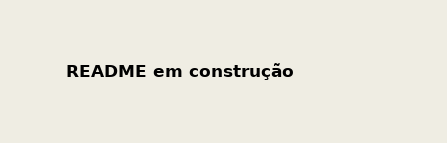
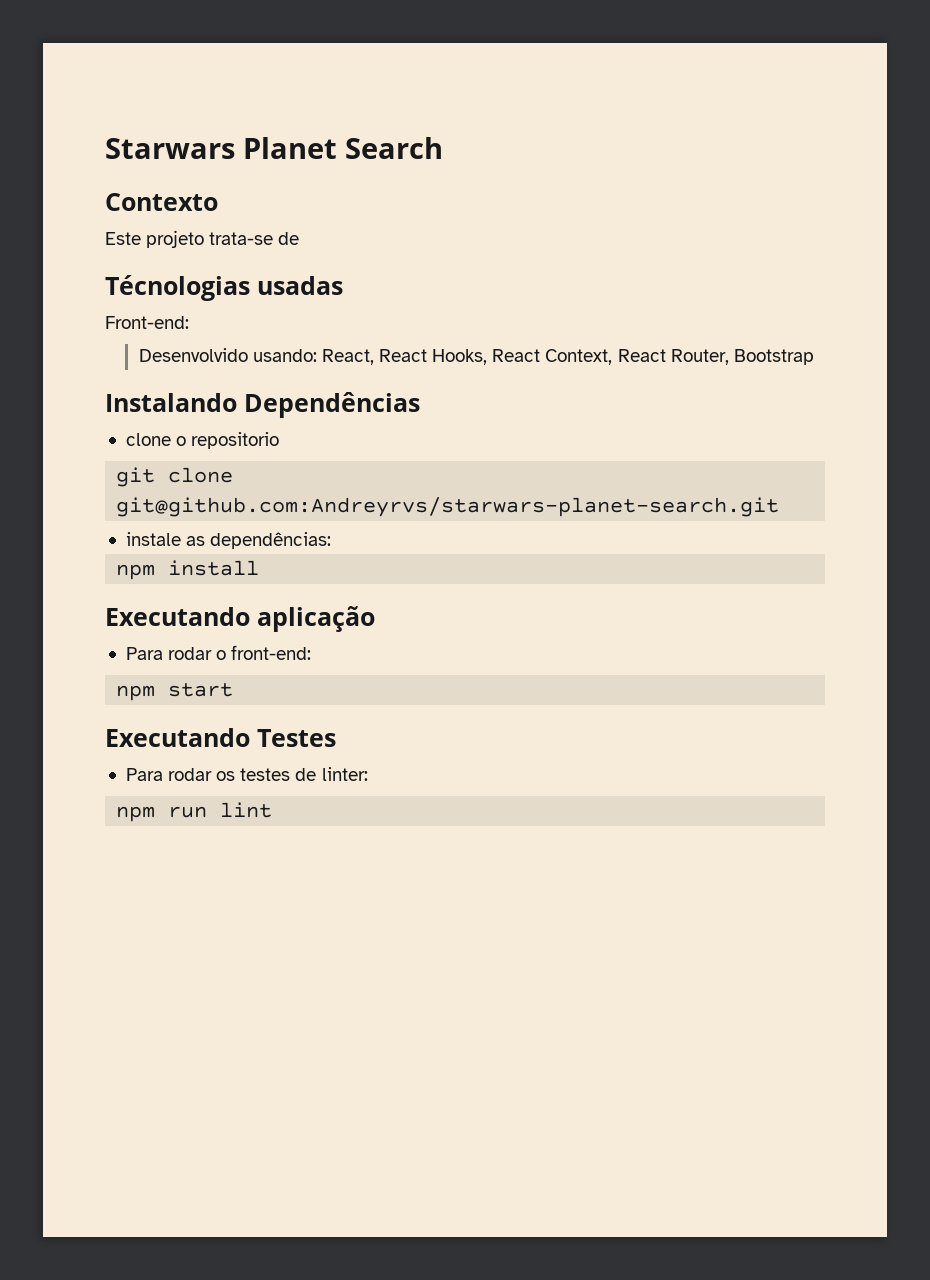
[66,63,294,80] README em construção -> [105,137,443,159] [105,193,218,211] [105,230,300,248] [105,275,343,301] [105,316,189,329] [138,348,814,365] [105,392,420,418] [125,432,280,449] [116,467,234,487] [116,497,780,517] [125,532,332,549] [116,560,260,580] [105,606,375,632] [125,645,312,660] [116,683,234,701] [105,728,336,747] [125,767,368,781] [116,802,273,822] Starwars Planet Search // Contexto // Este projeto trata-se de // Técnologias usadas // Front-end: // Desenvolvido usando: React, React Hooks, React Context, React Router, Bootstrap // Instalando Dependências // clone o repositorio // git clone git@github.com:Andreyrvs/starwars-planet-search.git // instale as dependências: // npm install // Executando aplicação // Para rodar o front-end: // npm start // Executando Testes // Para rodar os testes de linter: // npm run lint

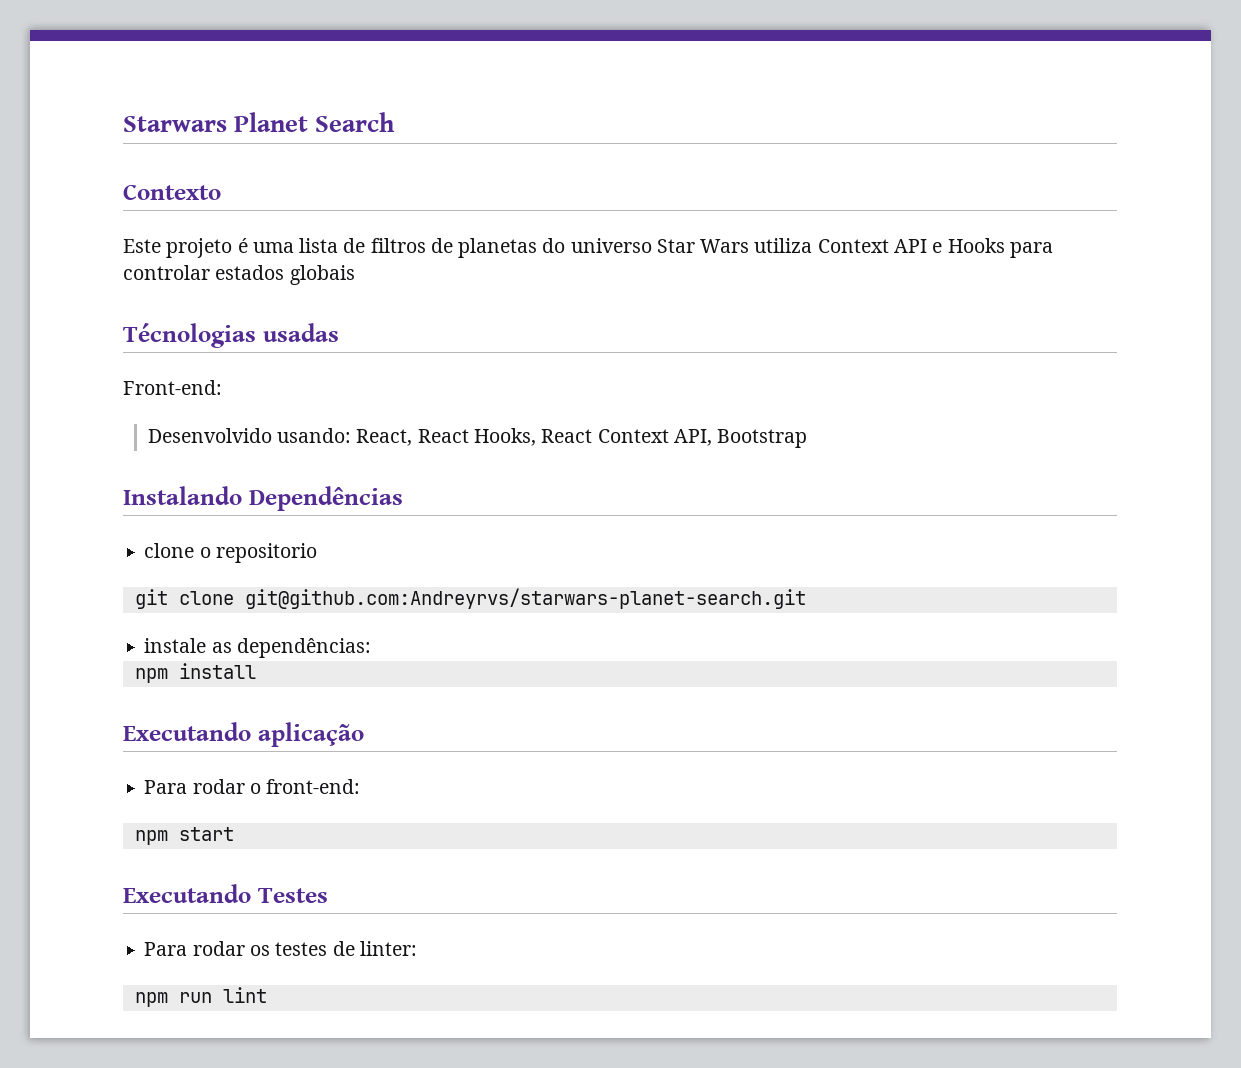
[209,232,300,245] trata-se de -> [237,238,1053,258] [123,265,355,285] é uma lista de filtros de planetas do universo Star Wars utiliza Context API e Hooks para controlar estados globais
[545,349,729,365] Context, React Router, -> [597,429,712,446] Context API,

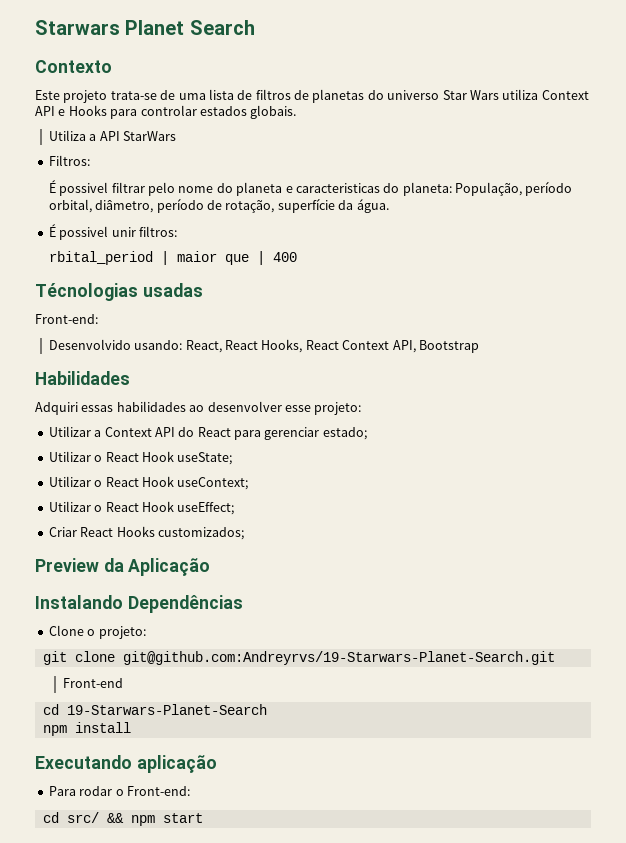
[237,238,248,253] é -> [110,90,176,100] trata-se de
[289,265,355,285] globais -> [250,105,297,119] [48,130,177,141] [48,155,90,166] [48,180,573,196] [48,198,389,213] [48,224,177,240] [48,251,297,265] globais. // Utiliza a API StarWars // Filtros: // É possivel filtrar pelo nome do planeta e caracteristicas do planeta: População, período orbital, diâmetro, período de rotação, superfície da água. // É possivel unir filtros: // rbital_period | maior que | 400
(808, 438) none -> [35,371,130,385] [35,401,362,415] [48,426,367,440] [48,451,233,465] [48,476,249,490] [48,501,235,515] [48,526,244,540] [35,558,211,576] // Habilidades // Adquiri essas habilidades ao desenvolver esse projeto: // Utilizar a Context API do React para gerenciar estado; // Utilizar o React Hook useState; // Utilizar o React Hook useContext; // Utilizar o React Hook useEffect; // Criar React Hooks customizados; // Preview da Aplicação
[144,543,317,563] clone o repositorio -> [48,625,146,639] Clone o projeto:
[244,588,806,609] [144,638,371,658] git@github.com:Andreyrvs/starwars-planet-search.git // instale as dependências: -> [122,651,555,665] [62,678,123,688] [42,704,267,715] git@github.com:Andreyrvs/19-Starwars-Planet-Search.git // Front-end // cd 19-Starwars-Planet-Search
[266,779,361,794] [134,827,234,845] [123,884,328,903] [144,941,417,956] [134,987,267,1007] front-end: // npm start // Executando Testes // Para rodar os testes de linter: // npm run lint -> [126,786,190,796] [42,812,203,826] Front-end: // cd src/ && npm start

